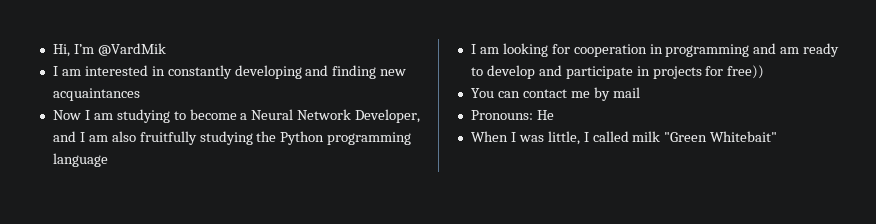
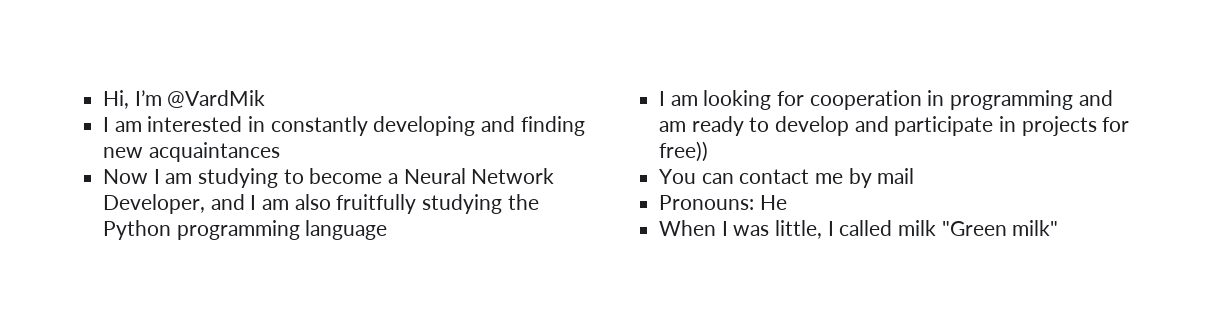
[710,131,778,142] Whitebait" -> [1012,220,1059,236] milk"

